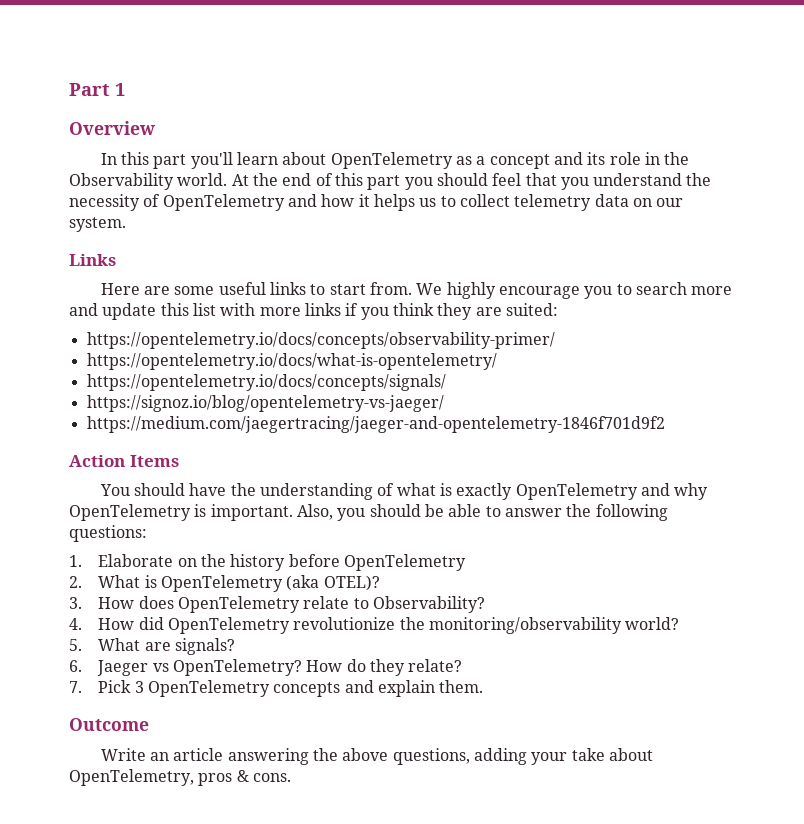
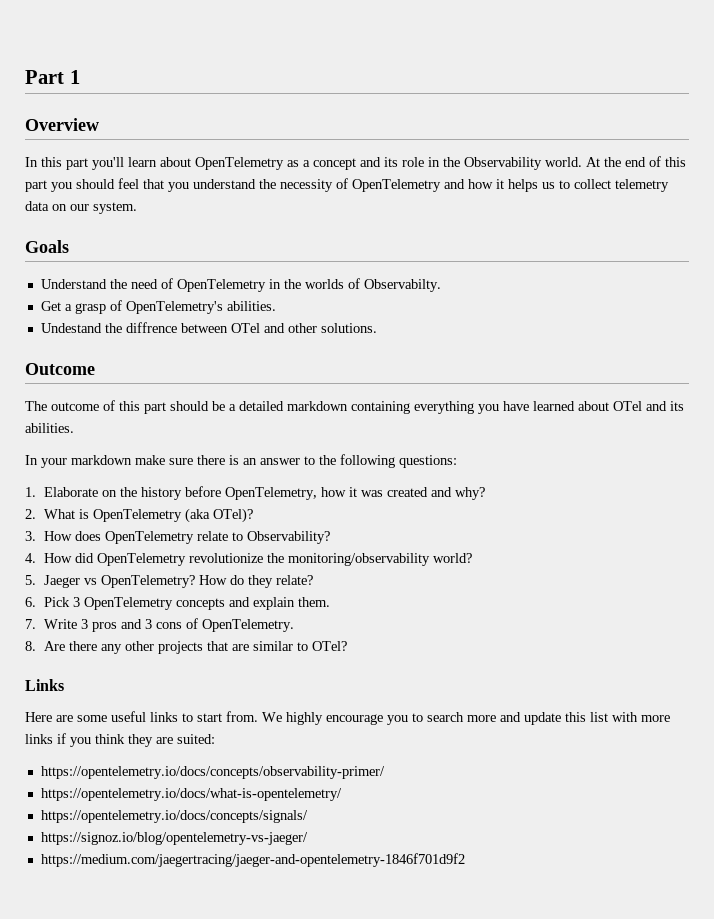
(126, 224) none -> [25,240,69,253] [40,278,441,292] [40,300,276,314] [40,322,377,333] [25,363,95,375] [25,400,684,414] [25,423,74,433] [25,454,457,468] [25,486,485,500] [25,508,253,523] [25,531,330,544] [25,553,472,566] [25,575,313,588] [25,597,330,610] [25,618,294,632] [25,641,347,654] // Goals // Understand the need of OpenTelemetry in the worlds of Observabilty. // Get a grasp of OpenTelemetry's abilities. // Undestand the diffrence between OTel and other solutions. // Outcome // The outcome of this part should be a detailed markdown containing everything you have learned about OTel and its abilities. // In your markdown make sure there is an answer to the following questions: // 1. Elaborate on the history before OpenTelemetry, how it was created and why? // 2. What is OpenTelemetry (aka OTel)? // 3. How does OpenTelemetry relate to Observability? // 4. How did OpenTelemetry revolutionize the monitoring/observability world? // 5. Jaeger vs OpenTelemetry? How do they relate? // 6. Pick 3 OpenTelemetry concepts and explain them. // 7. Write 3 pros and 3 cons of OpenTelemetry. // 8. Are there any other projects that are similar to OTel?
[69,455,179,467] [99,483,709,500] [69,504,668,521] [69,525,147,542] [69,554,466,571] [69,575,380,592] [69,596,485,613] [69,617,680,634] [69,638,235,655] [69,659,463,676] [69,680,484,697] [69,718,149,731] [100,748,653,765] [69,769,291,786] // Action Items // You should have the understanding of what is exactly OpenTelemetry and why OpenTelemetry is important. Also, you should be able to answer the following questions: // 1. Elaborate on the history before OpenTelemetry // 2. What is OpenTelemetry (aka OTEL)? // 3. How does OpenTelemetry relate to Observability? // 4. How did OpenTelemetry revolutionize the monitoring/observability world? // 5. What are signals? // 6. Jaeger vs OpenTelemetry? How do they relate? // 7. Pick 3 OpenTelemetry concepts and explain them. // Outcome // Write an article answering the above questions, adding your take about OpenTelemetry, pros & cons. -> (465, 860) none

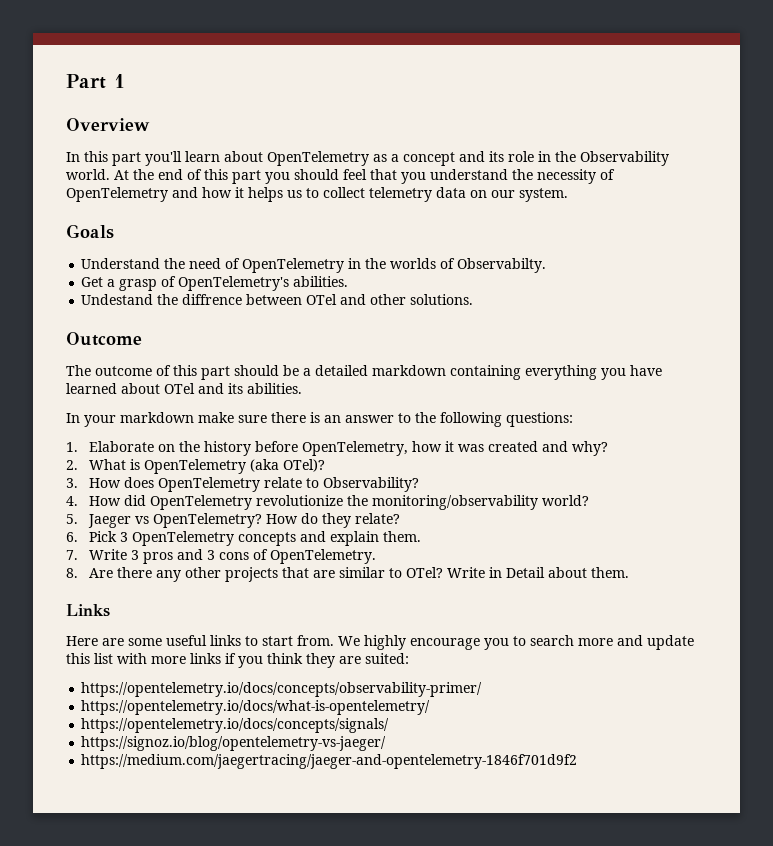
(347, 646) none -> [446,567,629,578] Write in Detail about them.

